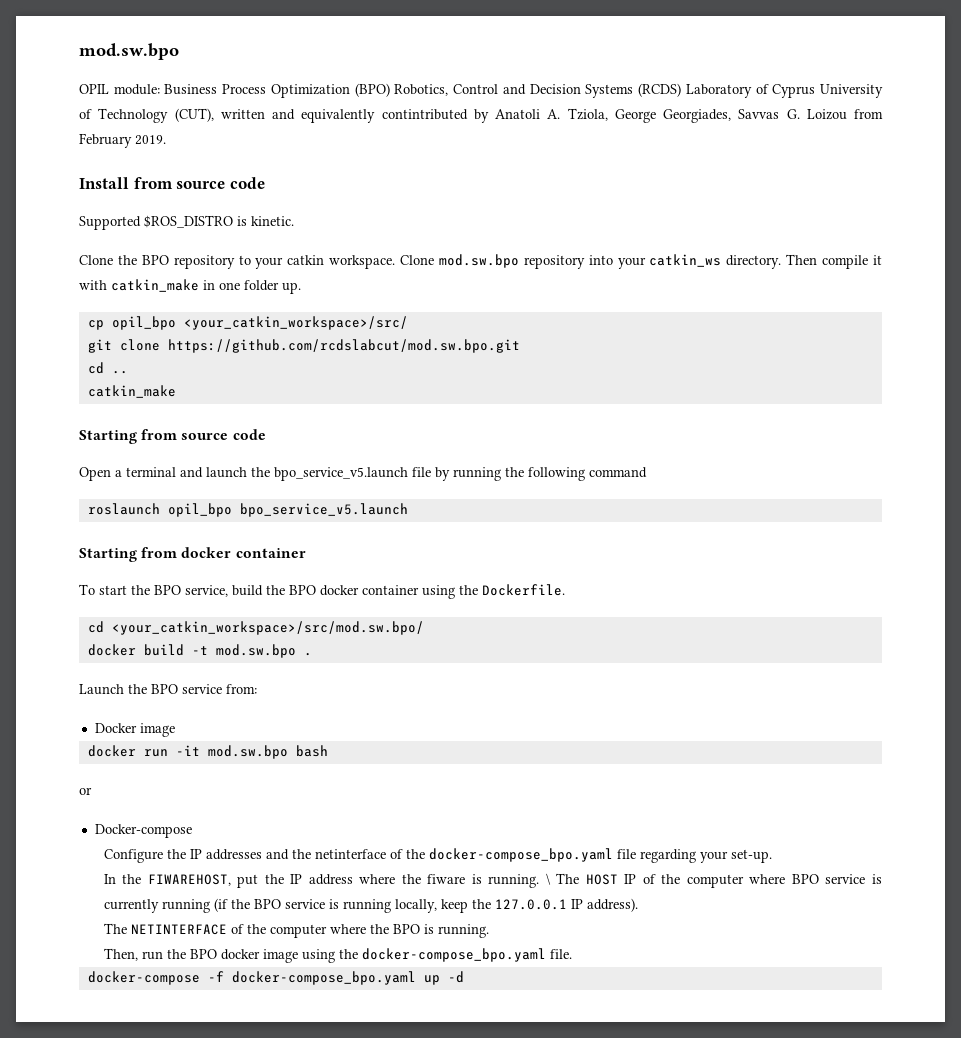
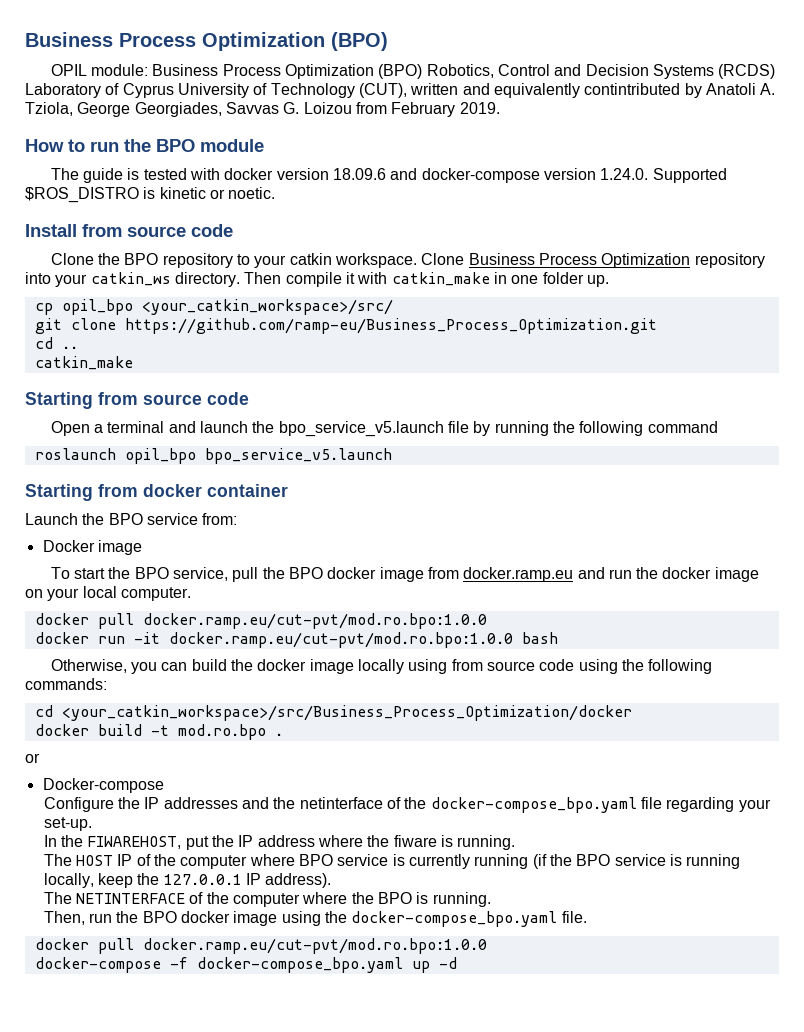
[79,43,179,60] mod.sw.bpo -> [25,32,388,51] Business Process Optimization (BPO)
(166, 140) none -> [25,139,264,152] [50,168,727,183] [25,187,276,203] // How to run the BPO module // The guide is tested with docker version 18.09.6 and docker-compose version 1.24.0. Supported $ROS_DISTRO is kinetic or noetic.
[79,215,294,230] // Supported $ROS_DISTRO is kinetic. -> (233, 230) none
[438,254,519,268] mod.sw.bpo -> [468,253,691,268] Business Process Optimization
[167,339,520,353] https://github.com/rcdslabcut/mod.sw.bpo.git -> [124,318,657,334] https://github.com/ramp-eu/Business_Process_Optimization.git
[79,584,565,599] [87,621,424,635] [87,644,312,658] // To start the BPO service, build the BPO docker container using the Dockerfile. // cd <your_catkin_workspace>/src/mod.sw.bpo/ // docker build -t mod.sw.bpo . -> (288, 490) none
(175, 730) none -> [50,567,759,582] [25,586,191,601] [34,613,487,629] // To start the BPO service, pull the BPO docker image from docker.ramp.eu and run the docker image on your local computer. // docker pull docker.ramp.eu/cut-pvt/mod.ro.bpo:1.0.0
[207,745,288,759] mod.sw.bpo -> [168,632,513,648] docker.ramp.eu/cut-pvt/mod.ro.bpo:1.0.0
(328, 751) none -> [50,659,713,674] [25,678,107,690] [34,705,632,721] [34,724,283,740] // Otherwise, you can build the docker image locally using from source code using the following commands: // cd <your_catkin_workspace>/src/Business_Process_Optimization/docker // docker build -t mod.ro.bpo .
[545,873,551,885] \ -> (516, 842) //
(572, 954) none -> [34,938,487,954] // docker pull docker.ramp.eu/cut-pvt/mod.ro.bpo:1.0.0

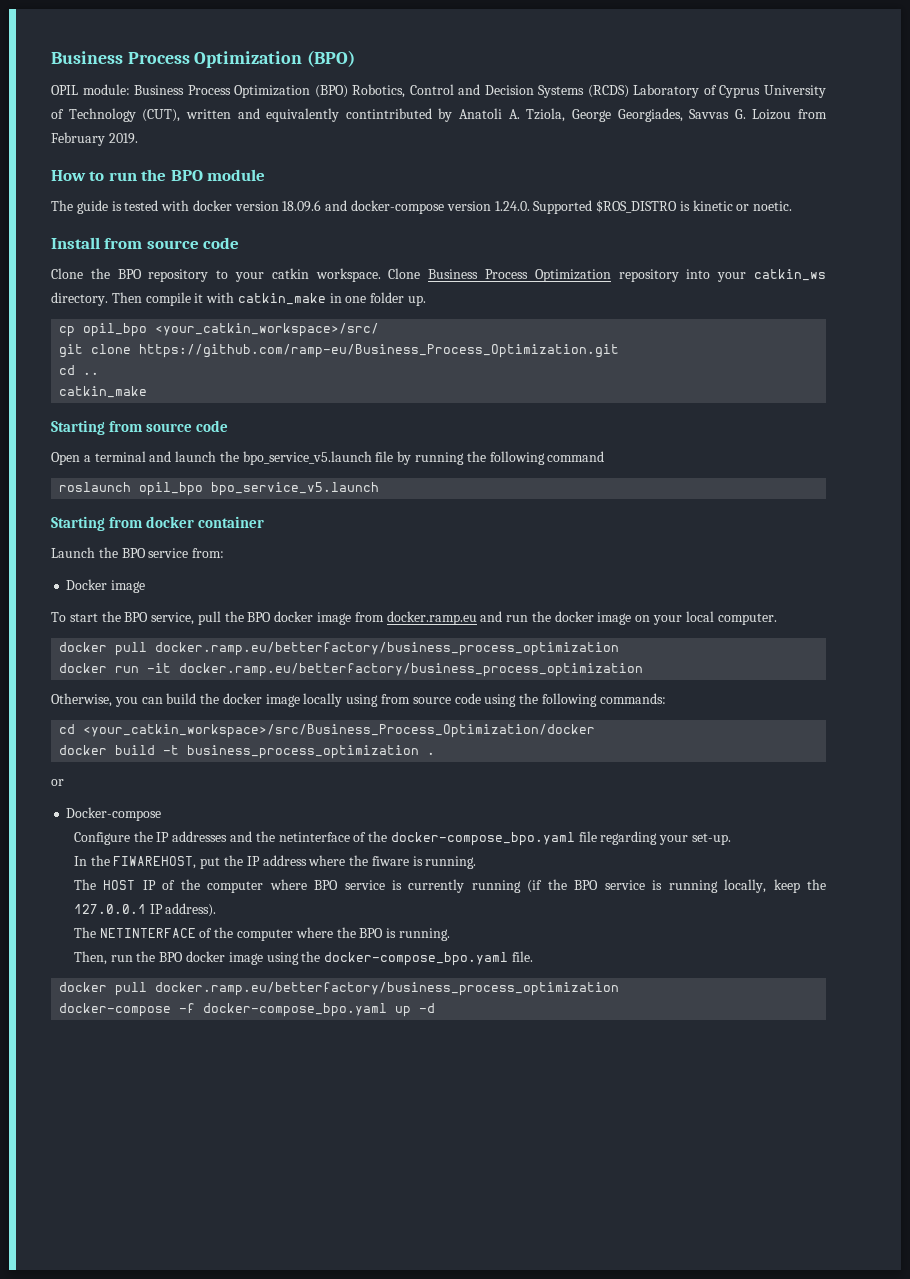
[142,613,487,629] docker.ramp.eu/cut-pvt/mod.ro.bpo:1.0.0 -> [155,642,620,656] docker.ramp.eu/betterfactory/business_process_optimization
[168,632,558,648] docker.ramp.eu/cut-pvt/mod.ro.bpo:1.0.0 bash -> [179,663,644,677] docker.ramp.eu/betterfactory/business_process_optimization
[177,724,266,740] mod.ro.bpo -> [187,745,420,759] business_process_optimization
[142,938,487,954] docker.ramp.eu/cut-pvt/mod.ro.bpo:1.0.0 -> [155,982,620,996] docker.ramp.eu/betterfactory/business_process_optimization

